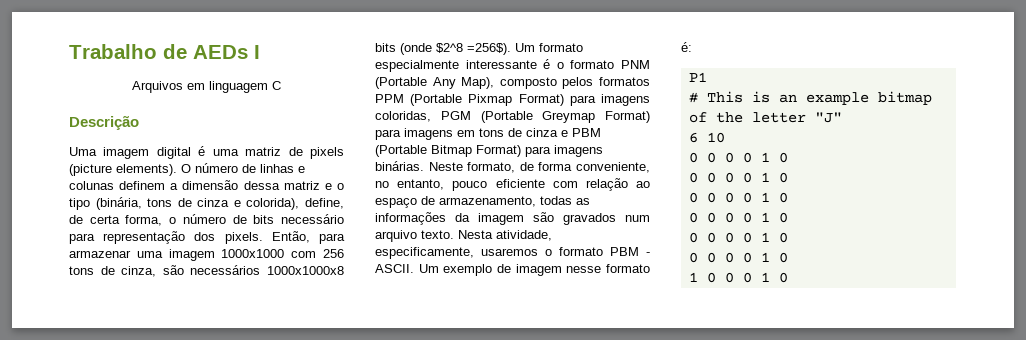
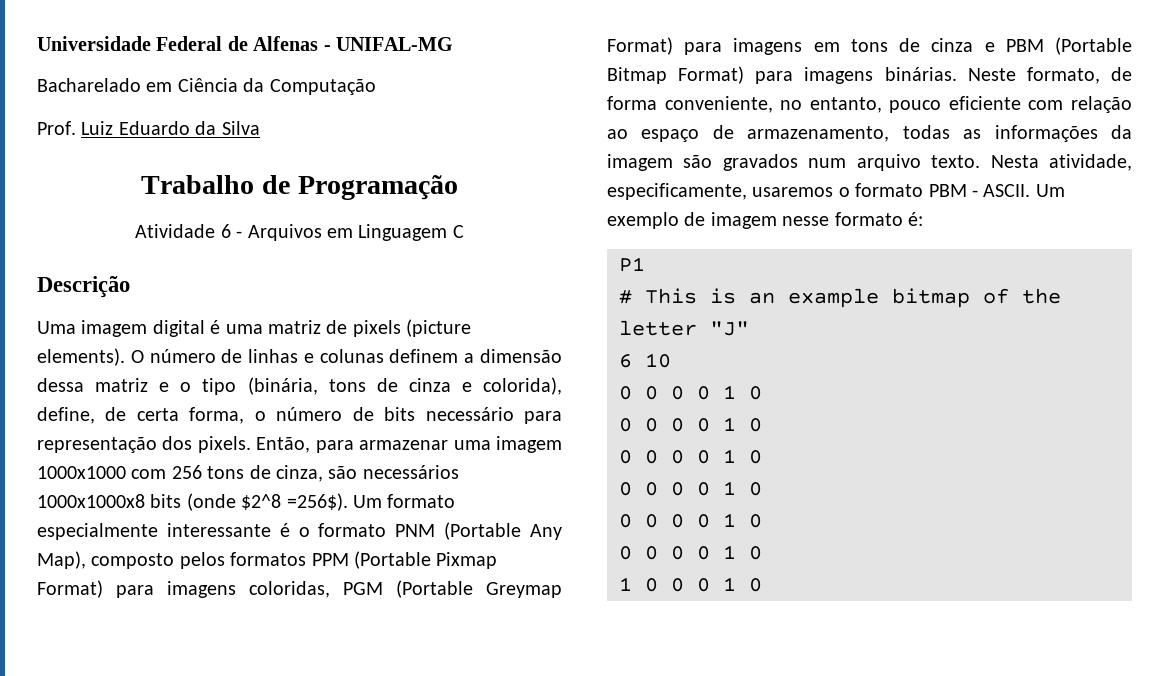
[69,44,260,59] Trabalho de AEDs I // -> [37,36,453,51] [37,78,376,95] [37,121,260,135] [141,175,458,200] [135,224,243,238] Universidade Federal de Alfenas - UNIFAL-MG // Bacharelado em Ciência da Computação // Prof. Luiz Eduardo da Silva // Trabalho de Programação // Atividade 6 -
[209,81,268,93] linguagem -> [358,224,448,241] Linguagem

